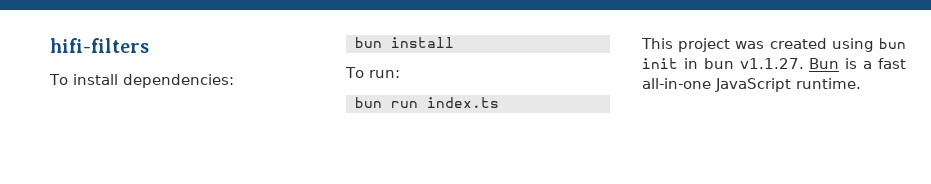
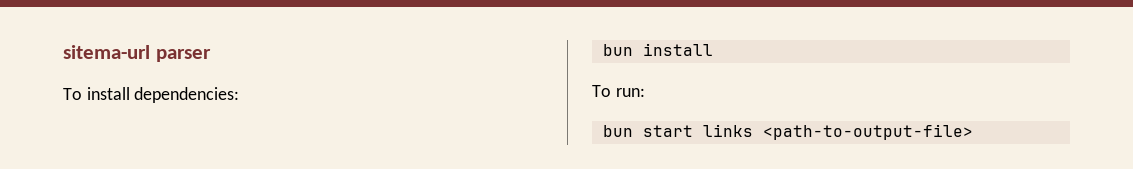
[50,38,149,53] hifi-filters -> [63,45,211,62] sitema-url parser
[390,97,499,108] [641,38,906,52] [642,58,906,69] [642,78,861,92] run index.ts // This project was created using bun init in bun v1.1.27. Bun is a fast all-in-one JavaScript runtime. -> [642,124,973,140] start links <path-to-output-file>

